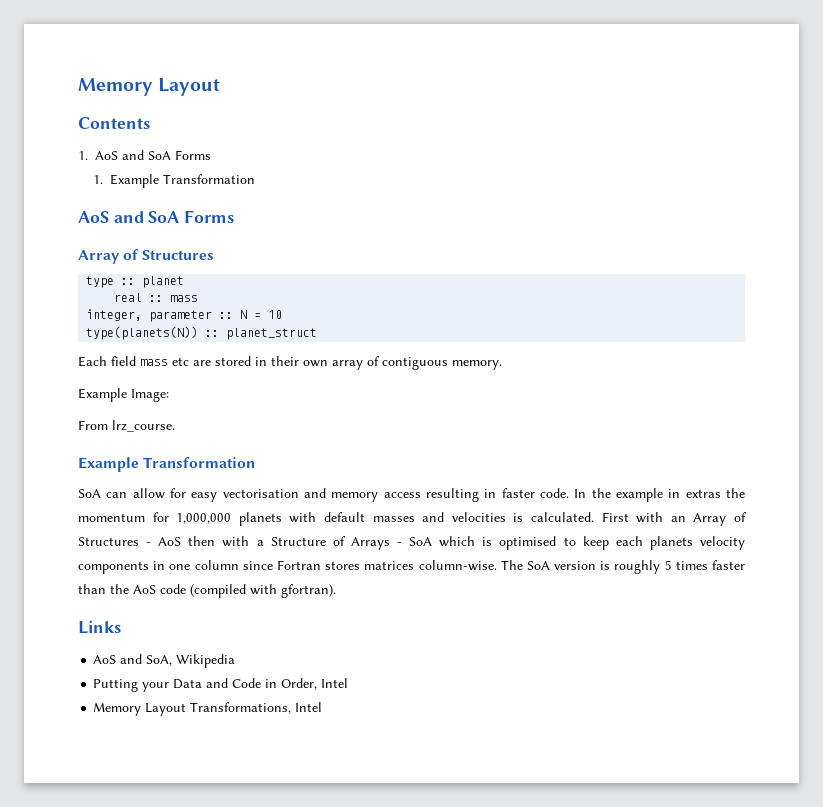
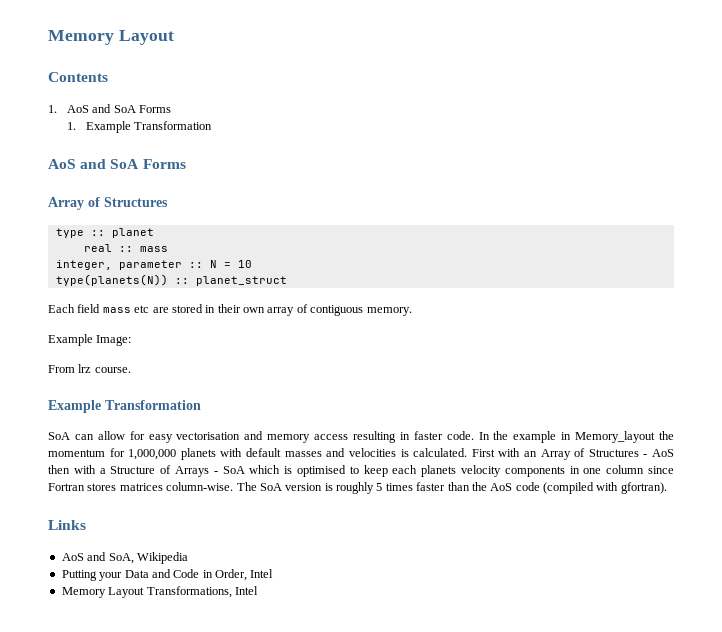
[112,420,175,432] lrz_course. -> [78,364,131,373] lrz course.
[685,489,721,498] extras -> [575,431,656,443] Memory_layout

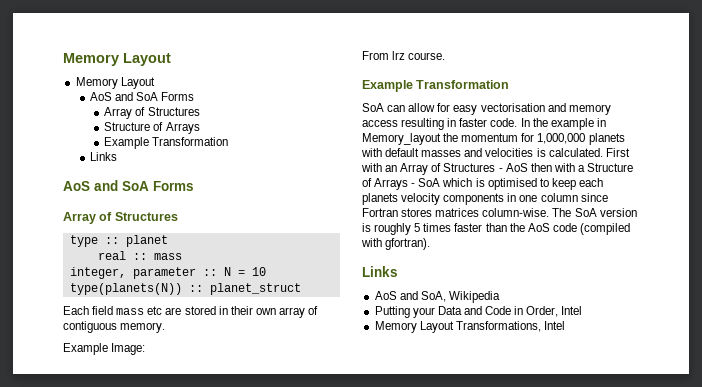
[48,30,174,45] [48,72,108,82] [48,104,172,113] [67,121,213,133] Memory Layout // Contents // 1. AoS and SoA Forms // 1. Example Transformation -> [63,53,171,66] [75,77,155,89] [89,92,195,101] [104,107,200,119] [104,122,200,134] [104,137,229,149] [89,152,117,161] Memory Layout // Memory Layout // AoS and SoA Forms // Array of Structures // Structure of Arrays // Example Transformation // Links

